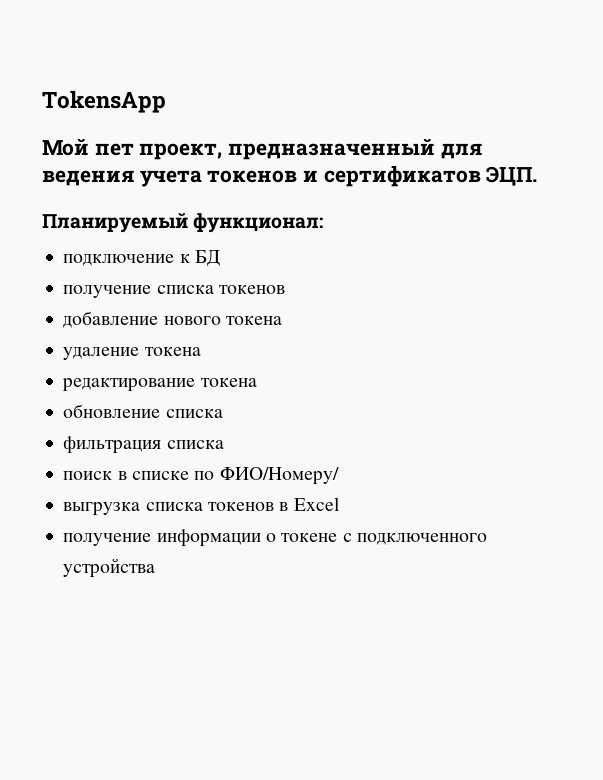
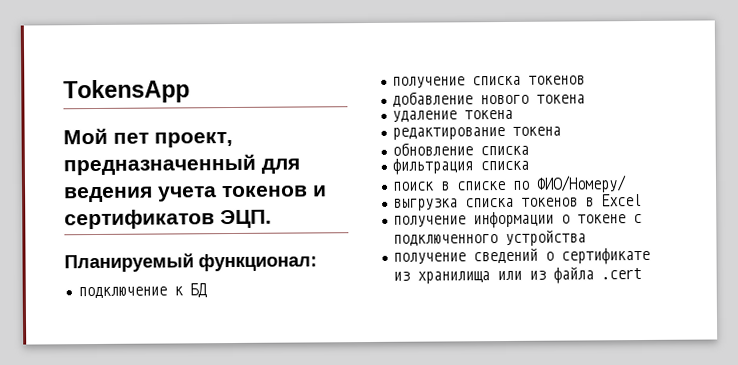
(156, 568) none -> [392,247,650,265] [392,266,642,284] // получение сведений о сертификате из хранилища или из файла .cert

